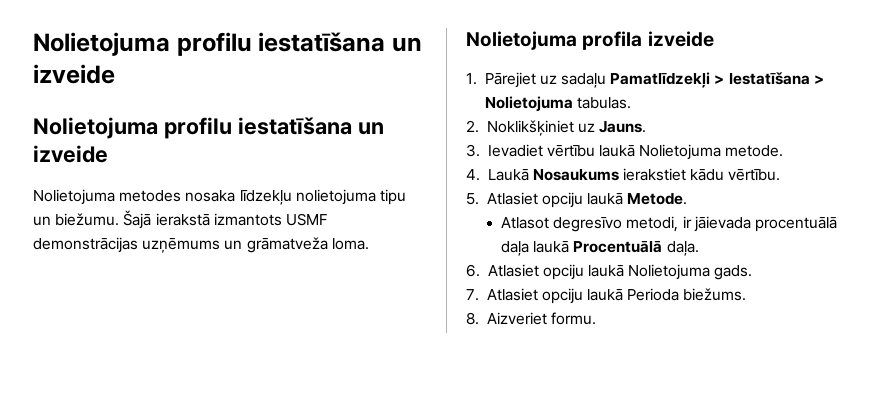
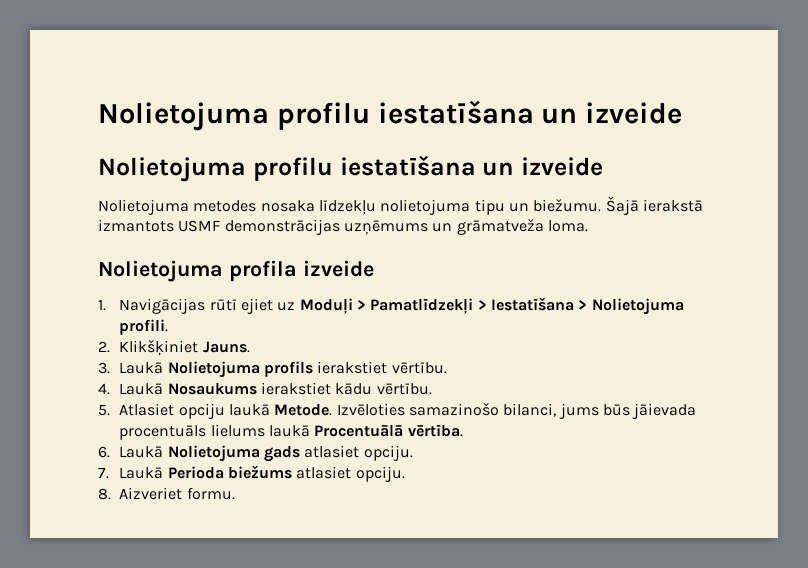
[484,72,607,88] Pārejiet uz sadaļu -> [119,298,366,314] Navigācijas rūtī ejiet uz Moduļi >
[576,97,631,109] tabulas. -> [119,319,169,335] profili.
[486,120,595,136] Noklikšķiniet uz -> [119,340,199,356] Klikšķiniet
[487,144,784,160] Ievadiet vērtību laukā Nolietojuma metode. -> [119,361,447,378] Laukā Nolietojuma profils ierakstiet vērtību.
[500,216,837,232] [500,241,529,256] // Atlasot degresīvo metodi, ir jāievada procentuālā daļa -> [336,403,697,419] [119,424,265,440] Izvēloties samazinošo bilanci, jums būs jāievada procentuāls lielums
[666,241,699,256] daļa. -> [407,425,463,437] vērtība.
[487,264,753,280] [466,288,747,304] Atlasiet opciju laukā Nolietojuma gads. // 7. Atlasiet opciju laukā Perioda biežums. -> [119,445,413,462] [98,465,405,482] Laukā Nolietojuma gads atlasiet opciju. // 7. Laukā Perioda biežums atlasiet opciju.

